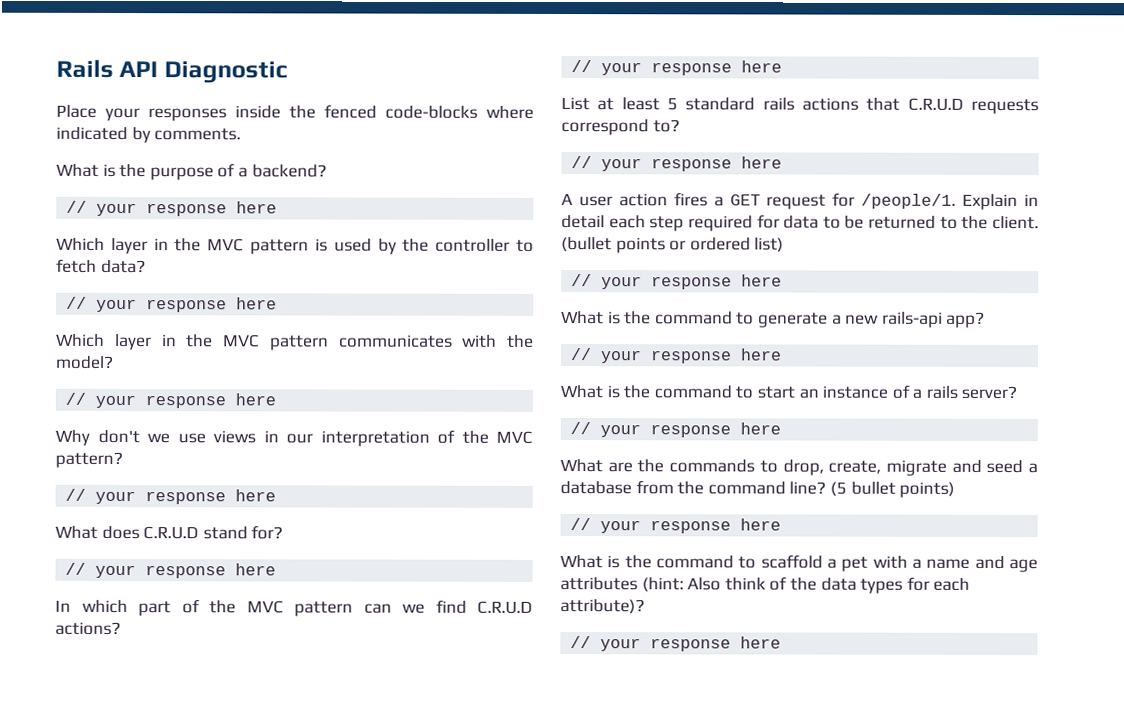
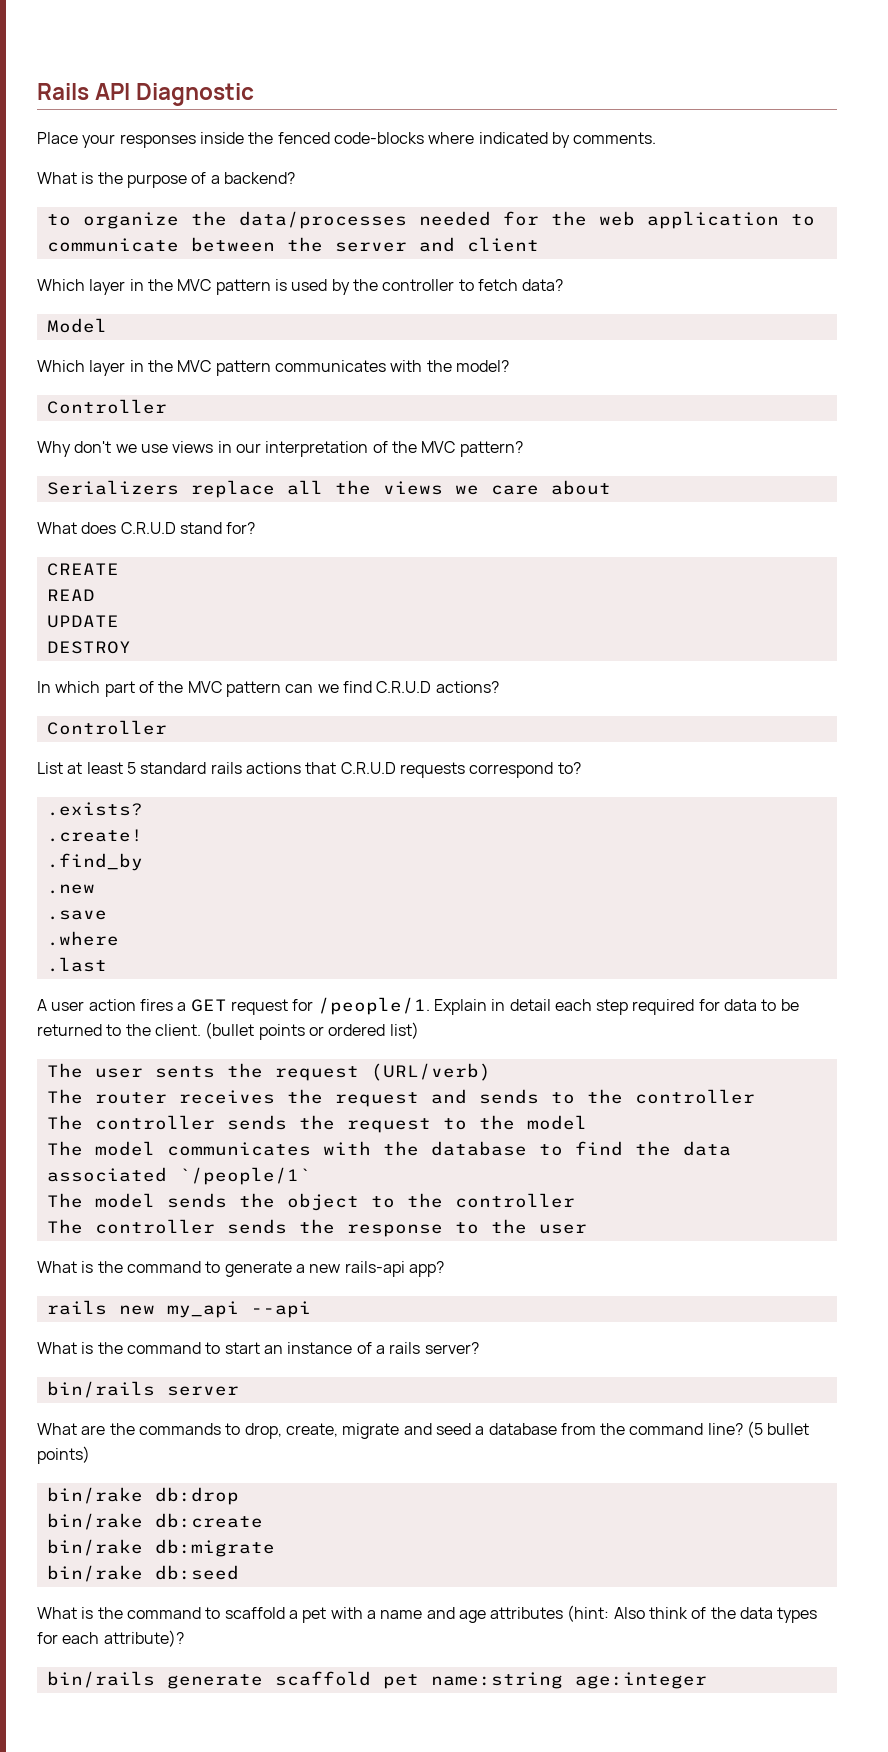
[66,200,278,217] // your response here -> [46,211,815,229] [46,237,539,252] to organize the data/processes needed for the web application to communicate between the server and client
[66,296,278,313] // your response here -> [46,318,107,333] Model
[65,392,277,409] // your response here -> [46,399,167,414] Controller
[65,488,277,505] // your response here -> [46,480,611,498] Serializers replace all the views we care about
[65,562,277,579] // your response here -> [46,563,119,576] [46,589,95,601] [46,615,119,628] [46,641,131,654] CREATE // READ // UPDATE // DESTROY
[571,60,783,76] // your response here -> [46,720,167,735] Controller
[571,156,783,172] // your response here -> [46,802,143,816] [46,829,143,842] [46,853,143,871] [46,884,95,894] [46,910,107,920] [46,931,119,946] [46,957,107,972] .exists? // .create! // .find_by // .new // .save // .where // .last
[571,274,783,290] // your response here -> [46,1063,491,1081] [46,1089,755,1107] [46,1115,587,1133] [46,1141,731,1156] [46,1167,311,1185] [46,1193,575,1211] [46,1219,587,1237] The user sents the request (URL/verb) // The router receives the request and sends to the controller // The controller sends the request to the model // The model communicates with the database to find the data associated `/people/1` // The model sends the object to the controller // The controller sends the response to the user
[570,348,783,364] // your response here -> [46,1300,311,1318] rails new my_api --api
[570,422,782,438] // your response here -> [46,1381,239,1398] bin/rails server
[570,518,782,534] // your response here -> [46,1487,239,1505] [46,1513,263,1530] [46,1539,275,1557] [46,1565,239,1582] bin/rake db:drop // bin/rake db:create // bin/rake db:migrate // bin/rake db:seed
[570,636,782,652] // your response here -> [46,1671,707,1689] bin/rails generate scaffold pet name:string age:integer

